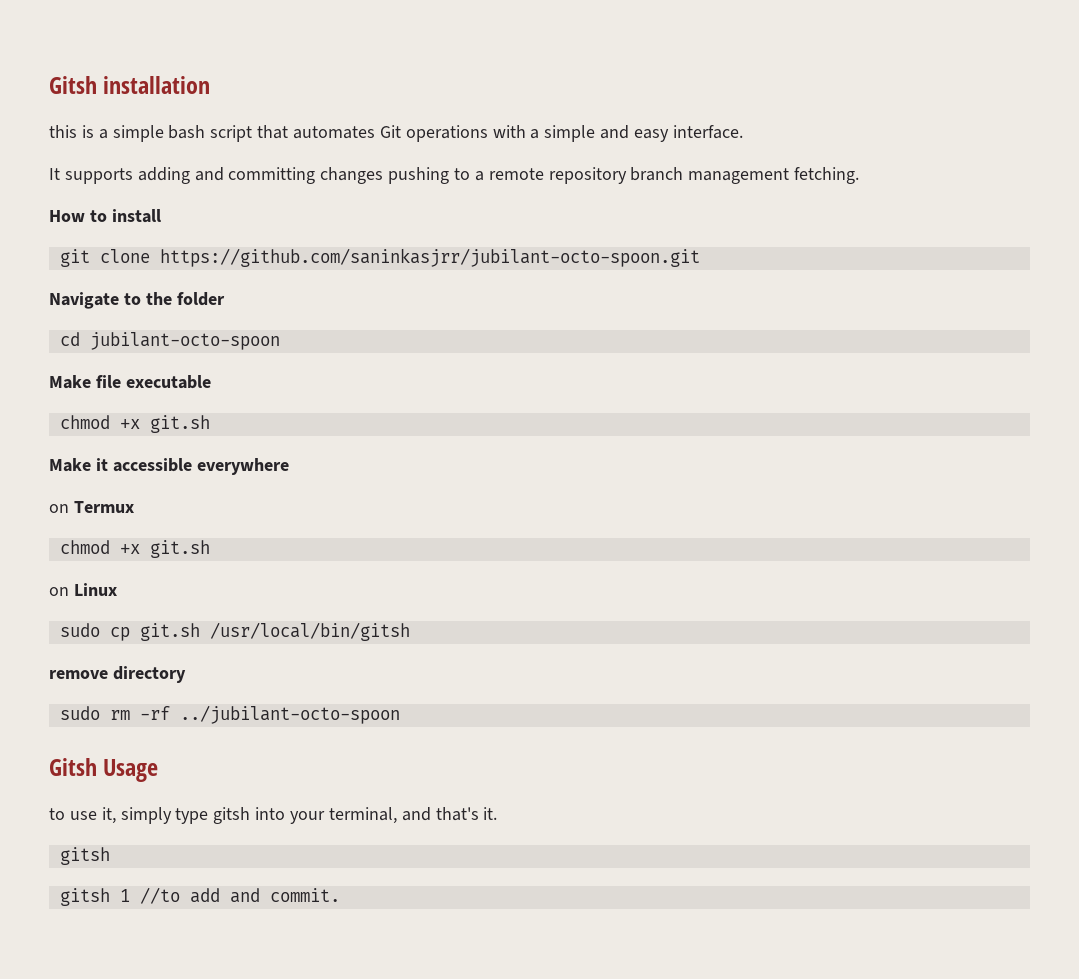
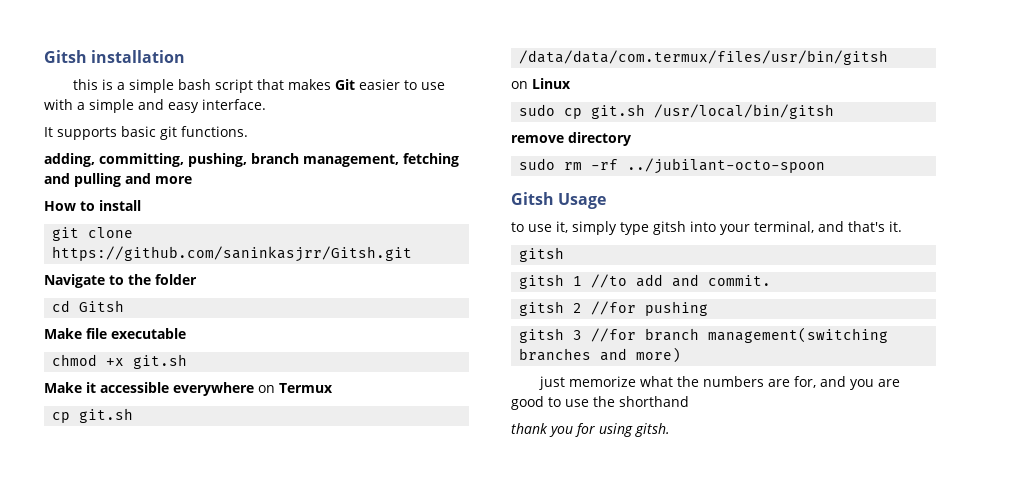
[293,125,488,142] automates Git operations -> [287,79,445,90] makes Git easier to use
[137,167,860,184] adding and committing changes pushing to a remote repository branch management fetching. -> [121,126,248,140] [44,153,459,167] [44,173,192,187] basic git functions. // adding, committing, pushing, branch management, fetching and pulling and more
[159,248,700,267] https://github.com/saninkasjrr/jubilant-octo-spoon.git -> [52,246,413,262] https://github.com/saninkasjrr/Gitsh.git
[89,332,280,350] jubilant-octo-spoon -> [79,300,125,312] Gitsh
(289, 466) // -> (254, 389) none
[59,540,210,558] chmod +x git.sh -> [52,408,134,423] [519,50,889,65] cp git.sh /data/data/com.termux/files/usr/bin/gitsh
(340, 895) none -> [519,301,709,316] [519,327,889,343] [519,347,682,363] [538,376,900,390] [511,396,689,410] [511,423,670,437] // gitsh 2 //for pushing // gitsh 3 //for branch management(switching branches and more) // just memorize what the numbers are for, and you are good to use the shorthand // thank you for using gitsh.

